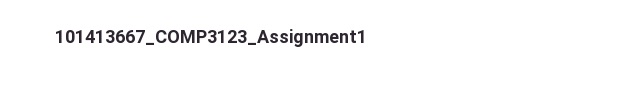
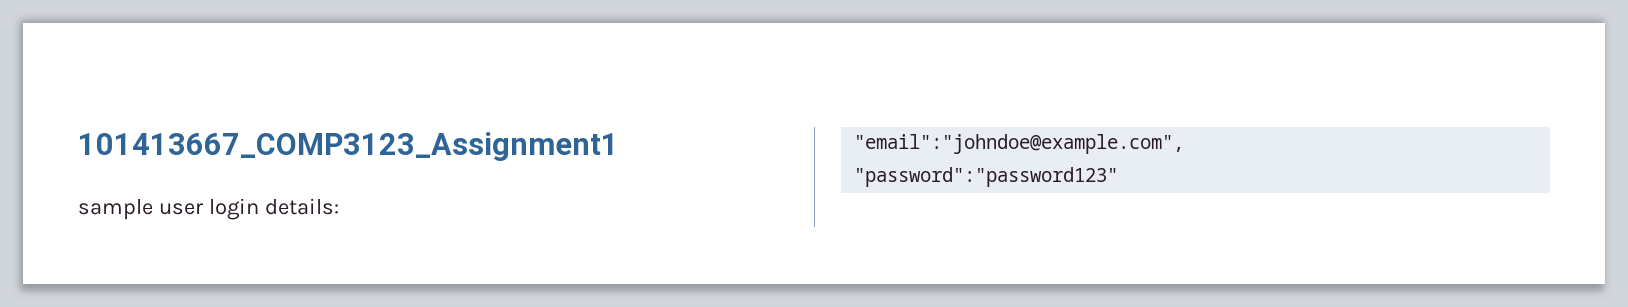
(367, 38) none -> [78,198,339,220] [854,134,1185,154] [854,167,1119,187] // sample user login details: // "email":"johndoe@example.com", // "password":"password123"

